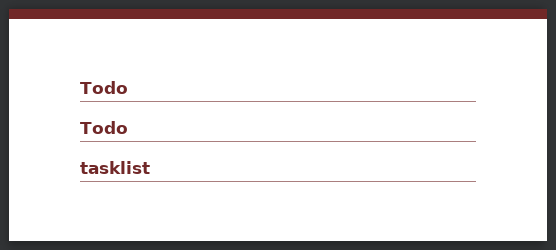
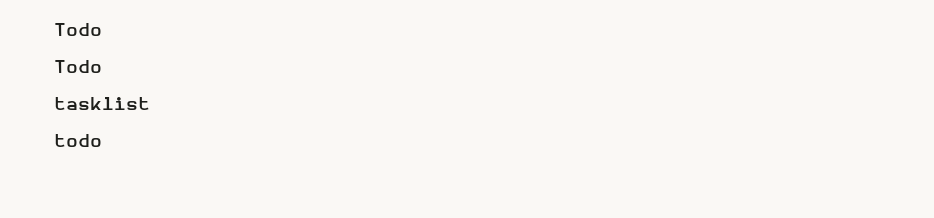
(150, 167) none -> [54,134,102,147] // todo

